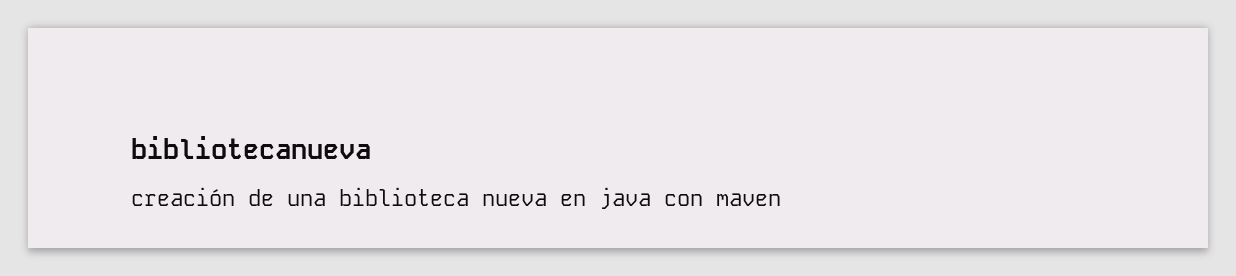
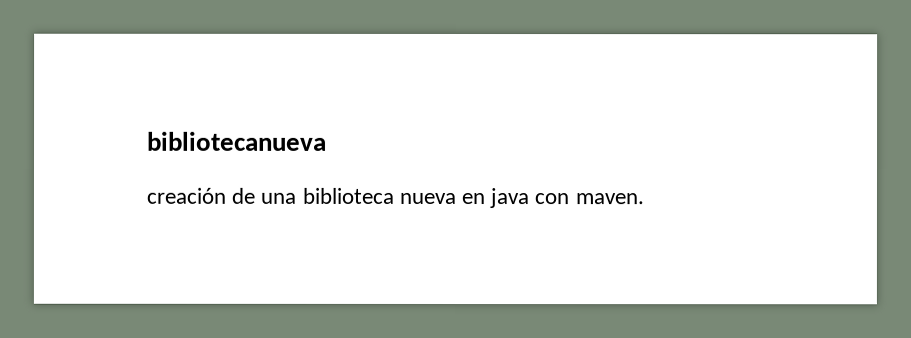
[716,193,781,206] maven -> [574,193,644,205] maven.

